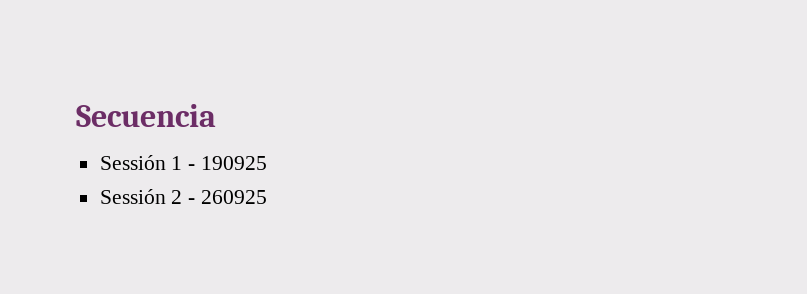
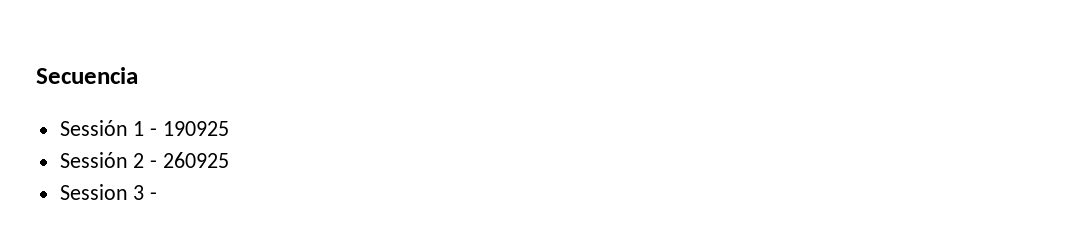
(268, 197) none -> [59,184,158,200] // Session 3 -

